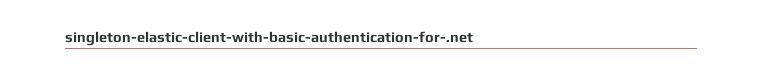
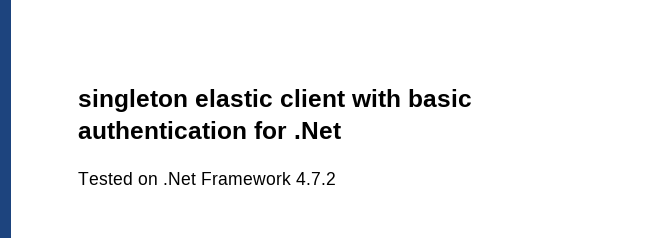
[65,31,473,46] singleton-elastic-client-with-basic-authentication-for-.net -> [78,89,472,112] [78,121,341,139] [78,172,336,185] singleton elastic client with basic authentication for .Net // Tested on .Net Framework 4.7.2

